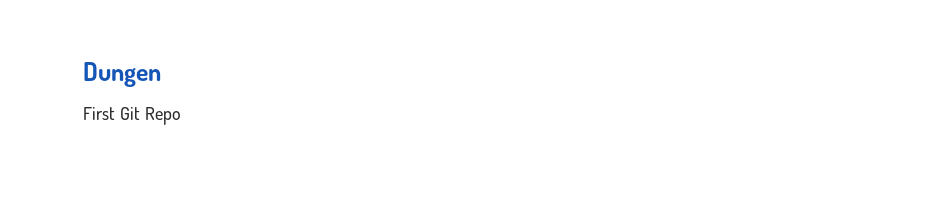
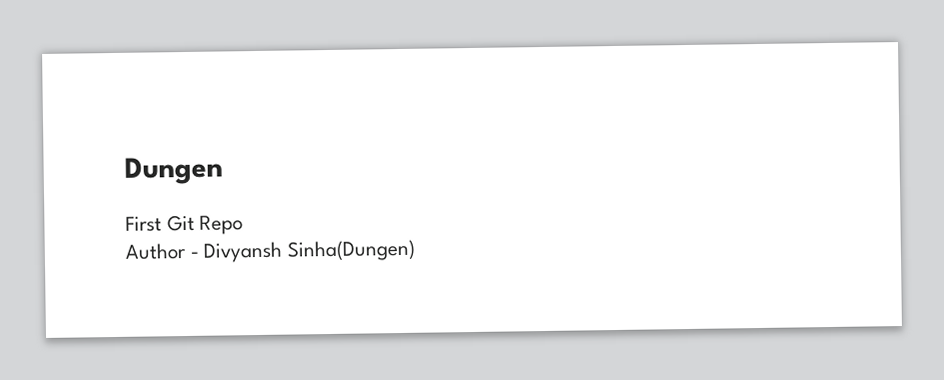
(181, 116) none -> [125,239,416,263] // Author - Divyansh Sinha(Dungen)

